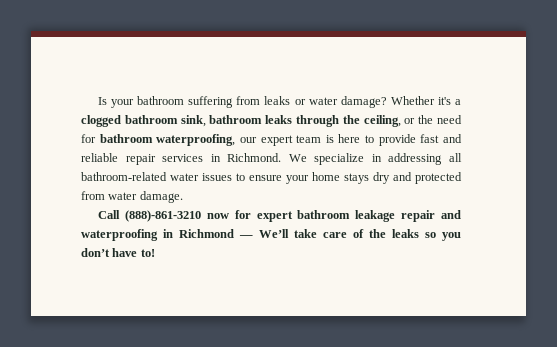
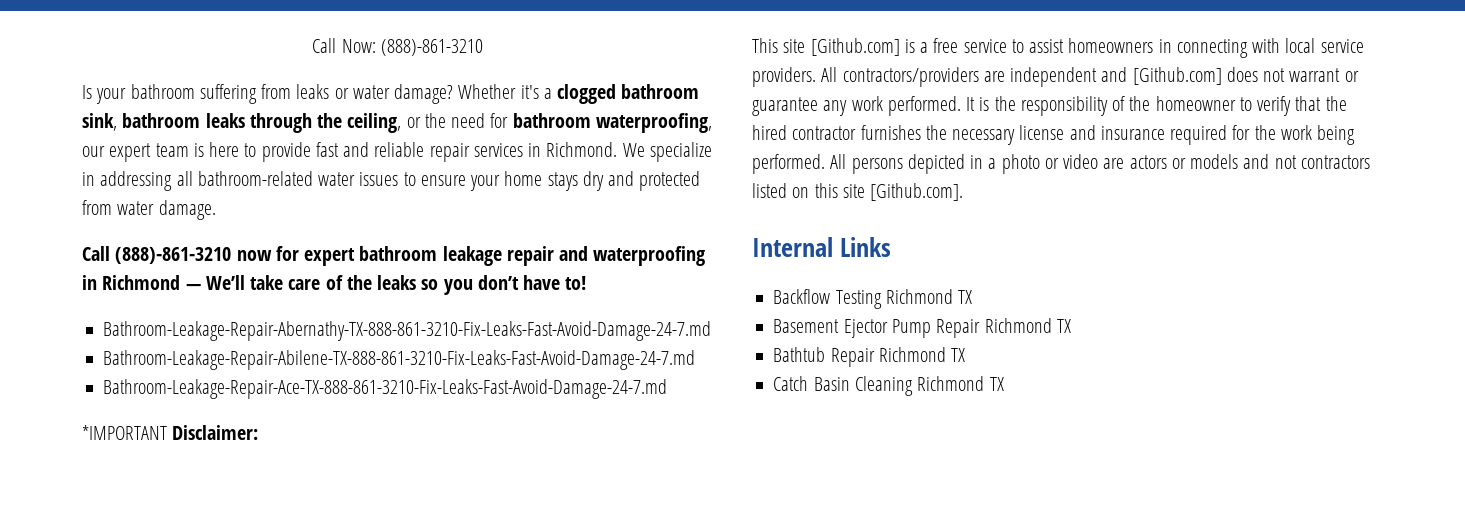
(97, 101) none -> [312,38,483,56] Call Now: (888)-861-3210 //
(155, 253) none -> [103,321,712,341] [103,350,696,370] [103,379,668,399] [82,425,259,440] [752,38,1364,58] [752,67,1359,87] [752,96,1347,116] [752,125,1356,145] [752,154,1370,174] [752,183,964,201] [752,237,892,257] [773,289,973,309] [773,318,1071,338] [773,347,966,367] [773,376,1004,396] // Bathroom-Leakage-Repair-Abernathy-TX-888-861-3210-Fix-Leaks-Fast-Avoid-Damage-24-7.md // Bathroom-Leakage-Repair-Abilene-TX-888-861-3210-Fix-Leaks-Fast-Avoid-Damage-24-7.md // Bathroom-Leakage-Repair-Ace-TX-888-861-3210-Fix-Leaks-Fast-Avoid-Damage-24-7.md // *IMPORTANT Disclaimer: // This site [Github.com] is a free service to assist homeowners in connecting with local service providers. All contractors/providers are independent and [Github.com] does not warrant or guarantee any work performed. It is the responsibility of the homeowner to verify that the hired contractor furnishes the necessary license and insurance required for the work being performed. All persons depicted in a photo or video are actors or models and not contractors listed on this site [Github.com]. // Internal Links // Backflow Testing Richmond TX // Basement Ejector Pump Repair Richmond TX // Bathtub Repair Richmond TX // Catch Basin Cleaning Richmond TX

